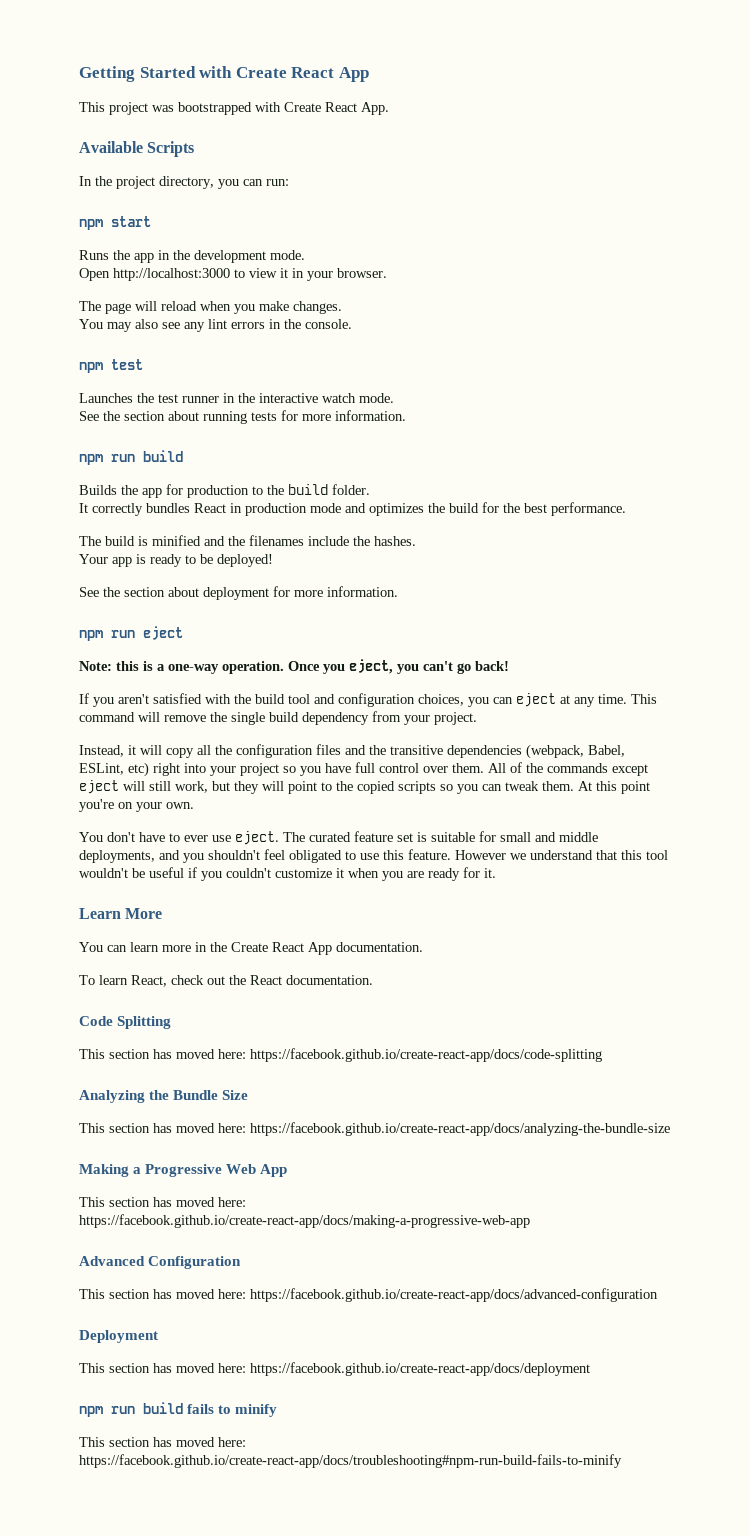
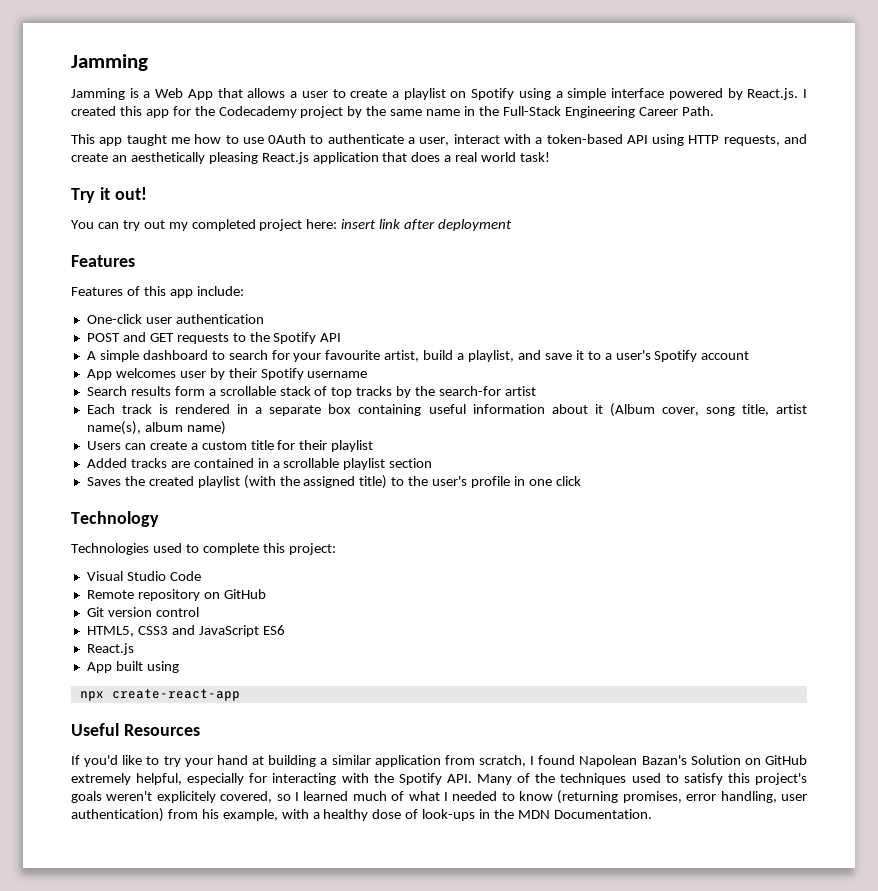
[79,66,369,82] [79,102,389,115] [79,141,195,157] [79,176,289,189] [79,216,151,230] [79,250,305,263] [79,268,387,281] [79,301,342,314] [79,319,352,332] [79,359,143,373] [79,393,394,403] [79,410,406,424] [79,450,183,465] [79,484,370,498] [79,502,626,516] [79,535,416,546] [79,554,273,567] [79,586,398,600] [79,626,183,641] [79,659,509,674] [79,693,657,707] [79,711,477,725] [79,744,625,759] [79,762,648,777] [79,780,650,794] [79,799,194,812] [79,831,598,845] [79,849,668,863] [79,867,496,881] [79,908,163,919] [79,942,423,955] [79,975,373,987] [79,1016,172,1029] [79,1048,602,1062] [79,1090,249,1103] [79,1122,670,1136] [79,1164,288,1177] [79,1197,246,1207] [79,1214,530,1228] [79,1256,242,1269] [79,1288,658,1302] [79,1330,158,1343] [79,1362,590,1376] [79,1402,278,1417] [79,1437,246,1447] [79,1454,622,1468] Getting Started with Create React App // This project was bootstrapped with Create React App. // Available Scripts // In the project directory, you can run: // npm start // Runs the app in the development mode. // Open http://localhost:3000 to view it in your browser. // The page will reload when you make changes. // You may also see any lint errors in the console. // npm test // Launches the test runner in the interactive watch mode. // See the section about running tests for more information. // npm run build // Builds the app for production to the build folder. // It correctly bundles React in production mode and optimizes the build for the best performance. // The build is minified and the filenames include the hashes. // Your app is ready to be deployed! // See the section about deployment for more information. // npm run eject // Note: this is a one-way operation. Once you eject, you can't go back! // If you aren't satisfied with the build tool and configuration choices, you can eject at any time. This command will remove the single build dependency from your project. // Instead, it will copy all the configuration files and the transitive dependencies (webpack, Babel, ESLint, etc) right into your project so you have full control over them. All of the commands except eject will still work, but they will point to the copied scripts so you can tweak them. At this point you're on your own. // You don't have to ever use eject. The curated feature set is suitable for small and middle deployments, and you shouldn't feel obligated to use this feature. However we understand that this tool wouldn't be useful if you couldn't customize it when you are ready for it. // Learn More // You can learn more in the Create React App documentation. // To learn React, check out the React documentation. // Code Splitting // This section has moved here: https://facebook.github.io/create-react-app/docs/code-splitting // Analyzing the Bundle Size // This section has moved here: https://facebook.github.io/create-react-app/docs/analyzing-the-bundle-size // Making a Progressive Web App // This section has moved here: https://facebook.github.io/create-react-app/docs/making-a-progressive-web-app // Advanced Configuration // This section has moved here: https://facebook.github.io/create-react-app/docs/advanced-configuration // Deployment // This section has moved here: https://facebook.github.io/create-react-app/docs/deployment // npm run build fails to minify // This section has moved here: https://facebook.github.io/create-react-app/docs/troubleshooting#npm-run-build-fails-to-minify -> [71,54,148,71] [71,88,808,100] [71,106,714,118] [71,134,807,146] [71,152,551,164] [71,187,147,203] [71,219,513,231] [71,255,135,267] [71,286,244,298] [86,314,264,324] [86,332,342,344] [86,350,750,362] [86,368,368,380] [86,386,536,398] [86,403,807,417] [86,421,226,435] [86,440,374,452] [86,458,433,470] [86,475,581,489] [71,511,159,527] [71,543,336,555] [86,571,201,581] [86,589,266,601] [86,607,199,617] [86,625,285,637] [86,643,134,655] [86,661,179,673] [79,689,240,701] [71,723,200,736] [71,755,807,767] [71,773,808,785] [71,790,808,804] [71,808,652,822] Jamming // Jamming is a Web App that allows a user to create a playlist on Spotify using a simple interface powered by React.js. I created this app for the Codecademy project by the same name in the Full-Stack Engineering Career Path. // This app taught me how to use 0Auth to authenticate a user, interact with a token-based API using HTTP requests, and create an aesthetically pleasing React.js application that does a real world task! // Try it out! // You can try out my completed project here: insert link after deployment // Features // Features of this app include: // One-click user authentication // POST and GET requests to the Spotify API // A simple dashboard to search for your favourite artist, build a playlist, and save it to a user's Spotify account // App welcomes user by their Spotify username // Search results form a scrollable stack of top tracks by the search-for artist // Each track is rendered in a separate box containing useful information about it (Album cover, song title, artist name(s), album name) // Users can create a custom title for their playlist // Added tracks are contained in a scrollable playlist section // Saves the created playlist (with the assigned title) to the user's profile in one click // Technology // Technologies used to complete this project: // Visual Studio Code // Remote repository on GitHub // Git version control // HTML5, CSS3 and JavaScript ES6 // React.js // App built using // npx create-react-app // Useful Resources // If you'd like to try your hand at building a similar application from scratch, I found Napolean Bazan's Solution on GitHub extremely helpful, especially for interacting with the Spotify API. Many of the techniques used to satisfy this project's goals weren't explicitely covered, so I learned much of what I needed to know (returning promises, error handling, user authentication) from his example, with a healthy dose of look-ups in the MDN Documentation.

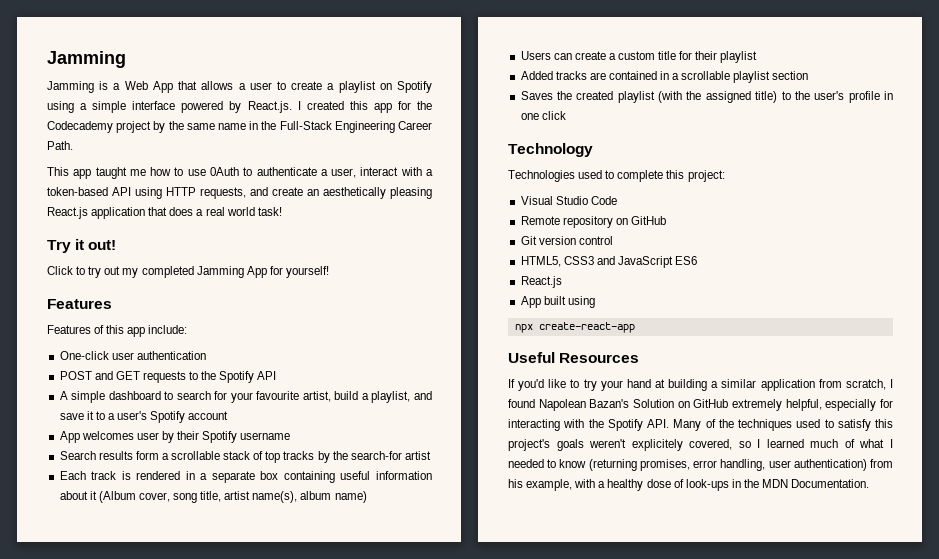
[71,220,119,229] You can -> [47,266,86,275] Click to
[259,219,513,231] project here: insert link after deployment -> [196,266,329,278] Jamming App for yourself!

